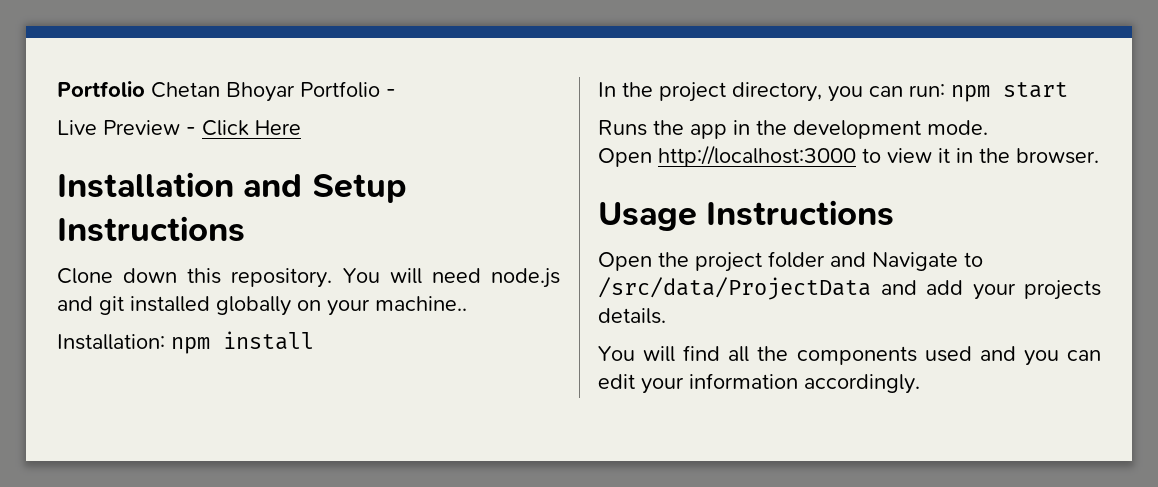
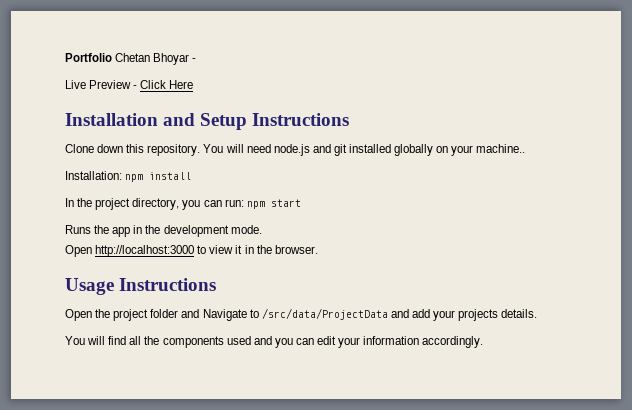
[300,81,380,98] Portfolio -> (190, 59) none

